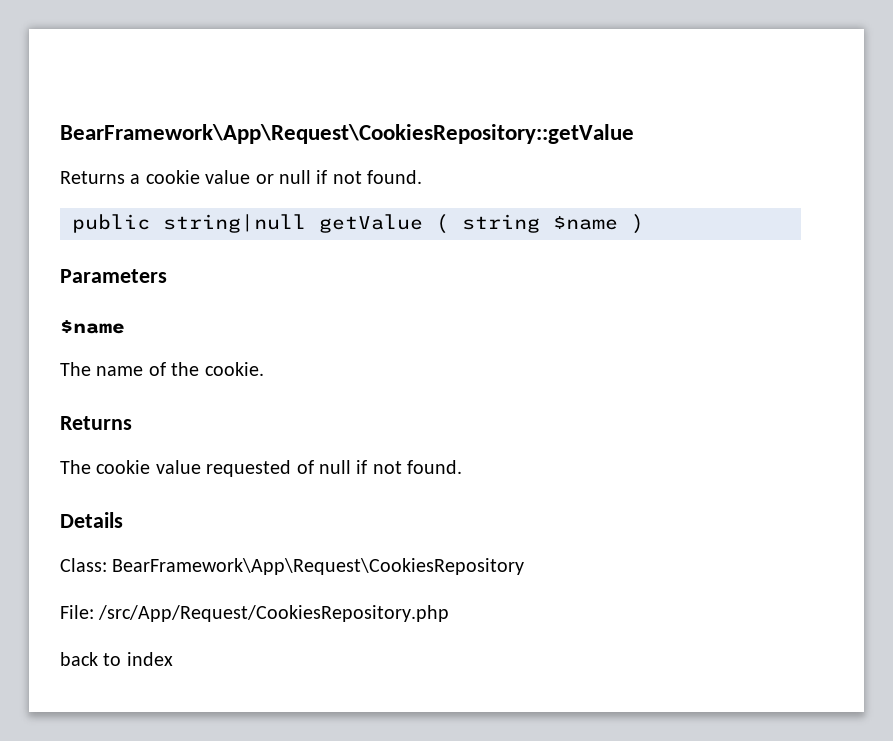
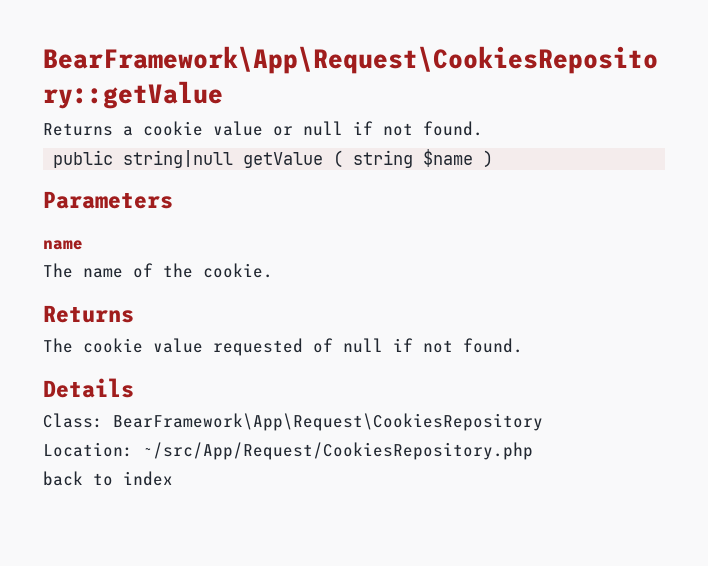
[60,320,125,334] $name -> [43,240,83,250] name
[60,605,450,622] File: /src/App/Request/CookiesRepository.php -> [43,442,533,460] Location: ~/src/App/Request/CookiesRepository.php

